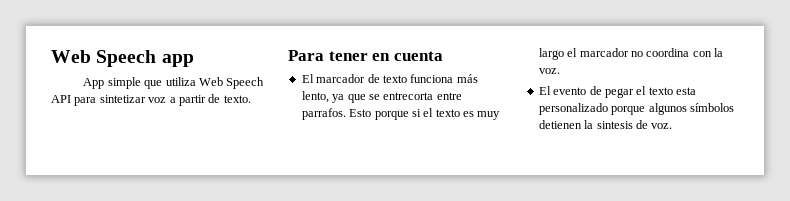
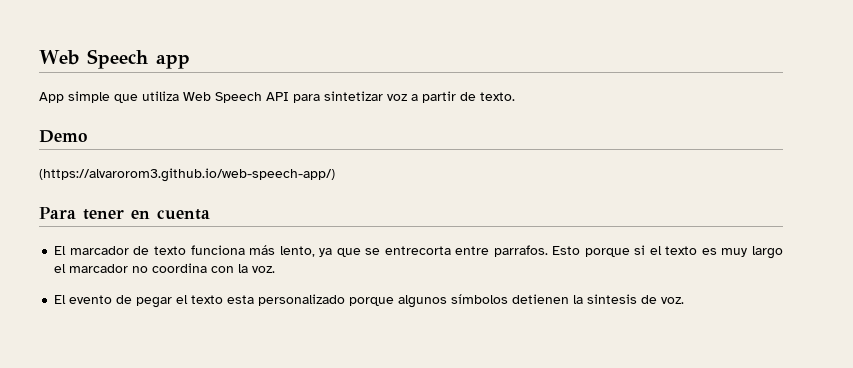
(251, 99) none -> [39,130,87,143] [39,168,335,182] // Demo // (https://alvarorom3.github.io/web-speech-app/)

